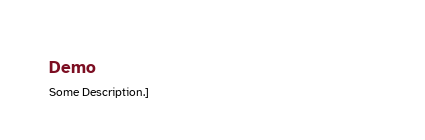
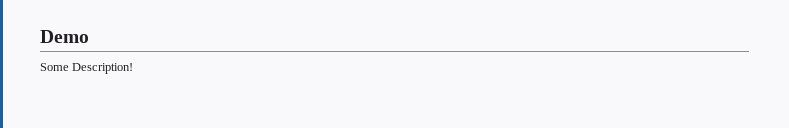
[82,87,150,98] Description.] -> [72,63,134,74] Description!

